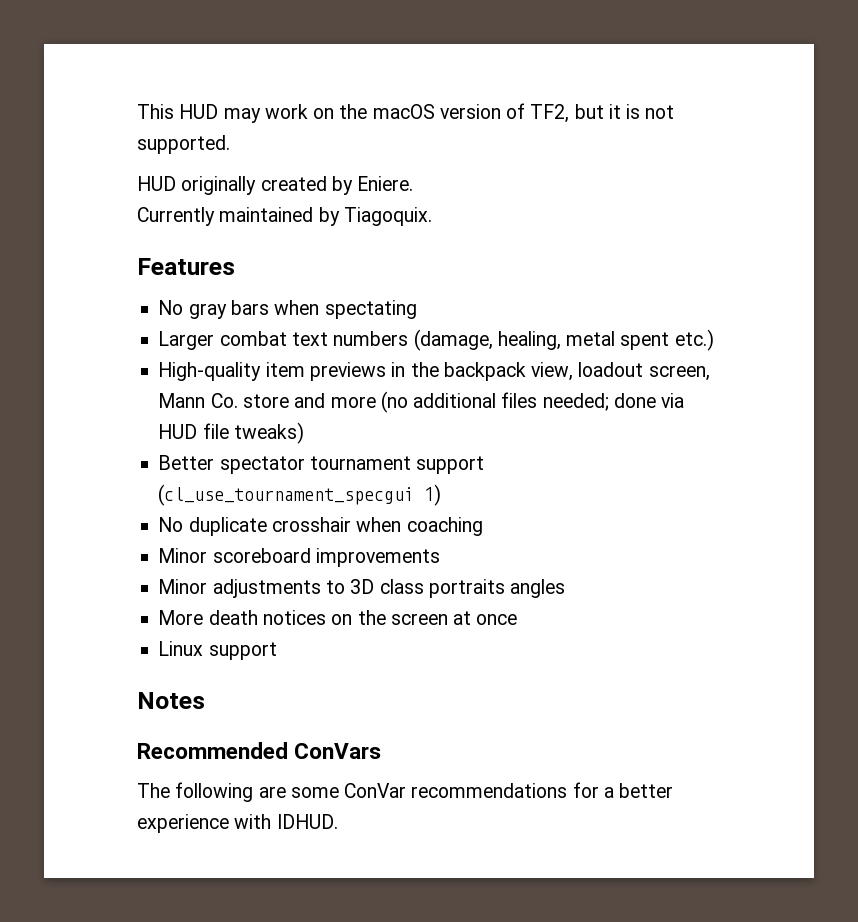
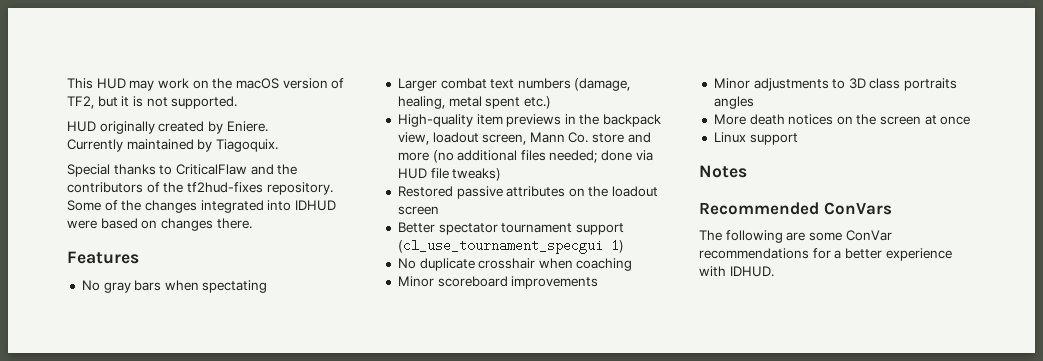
(432, 216) none -> [67,164,298,177] [67,182,333,195] [67,200,336,213] [67,218,252,231] // Special thanks to CriticalFlaw and the contributors of the tf2hud-fixes repository. Some of the changes integrated into IDHUD were based on changes there.
(304, 433) none -> [397,186,659,199] [397,206,439,215] // Restored passive attributes on the loadout screen

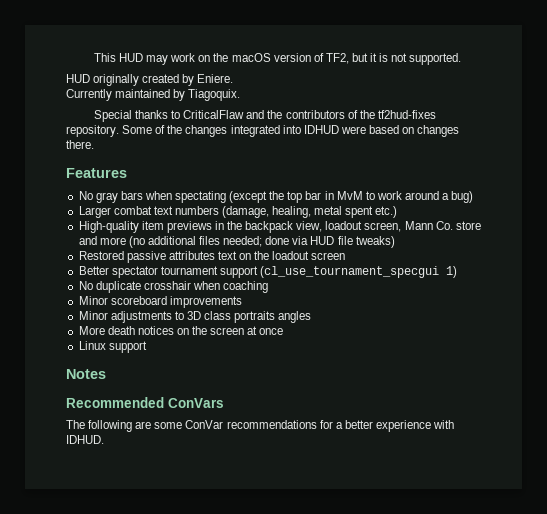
(268, 286) none -> [229,191,474,203] (except the top bar in MvM to work around a bug)
(566, 191) none -> [217,251,237,260] text

